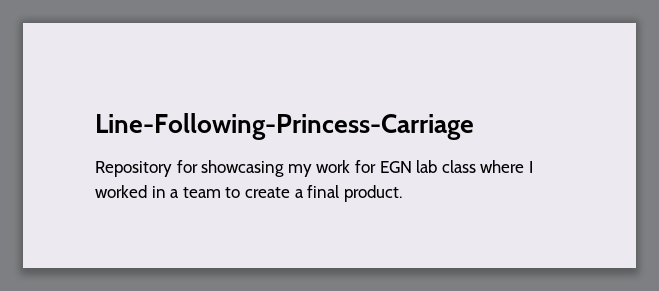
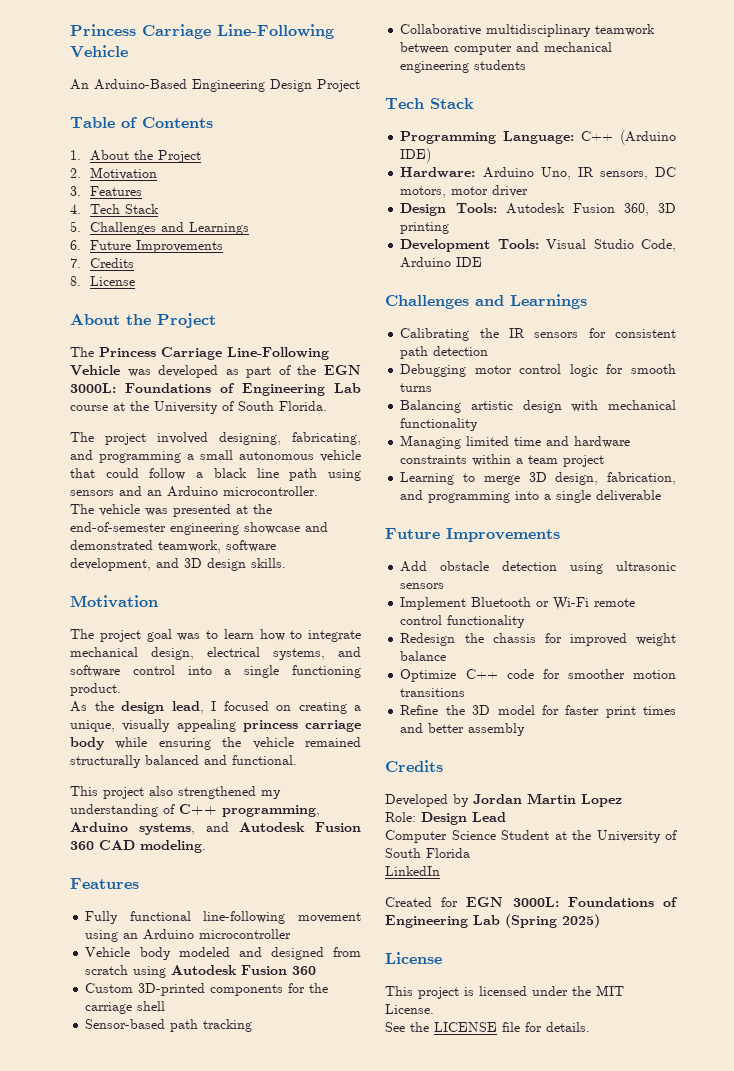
[95,113,474,140] [95,160,533,177] [95,185,402,202] Line-Following-Princess-Carriage // Repository for showcasing my work for EGN lab class where I worked in a team to create a final product. -> [70,24,334,39] [70,45,128,58] [70,79,360,92] [70,117,213,128] [70,150,201,163] [70,167,157,180] [70,186,142,196] [70,204,159,214] [70,221,249,235] [70,240,223,253] [70,258,134,268] [70,276,135,286] [70,313,216,328] [70,347,329,360] [70,365,362,378] [70,383,361,396] [70,401,327,414] [70,432,361,445] [70,450,361,463] [70,468,362,481] [70,486,318,497] [70,504,272,517] [70,522,328,535] [70,540,276,553] [70,558,286,571] [70,595,158,608] [70,629,361,642] [70,647,361,660] [70,665,361,678] [70,683,121,696] [70,701,361,714] [70,719,361,732] [70,737,361,750] [70,755,297,768] [70,786,281,799] [70,804,320,817] [70,822,361,835] [70,840,206,853] [70,878,139,889] [85,911,361,924] [85,929,292,942] [85,947,361,960] [85,965,317,978] [85,983,329,996] [85,1001,166,1014] [85,1019,253,1032] [400,24,656,37] [400,42,613,55] [400,60,527,73] [385,98,474,109] [400,130,676,145] [400,148,432,163] [400,167,676,180] [400,185,529,198] [400,203,676,216] [400,222,450,234] [400,239,676,252] [400,257,483,268] [385,294,587,309] [400,328,676,341] [400,346,489,359] [400,364,676,377] [400,383,433,392] [400,400,676,413] [400,418,479,431] [400,435,631,449] [400,454,605,467] [400,472,676,485] [400,490,662,503] [385,528,560,542] [400,561,676,574] [400,583,445,589] [400,597,636,610] [400,615,526,628] [400,633,676,646] [400,651,447,661] [400,669,676,682] [400,688,466,697] [400,705,676,718] [400,723,526,736] [385,760,443,772] [385,793,622,807] [385,812,506,825] [385,830,677,843] [385,848,470,858] [385,866,440,876] [385,897,678,907] [385,914,600,928] [385,952,442,964] [385,985,624,999] [385,1004,434,1014] [385,1022,590,1032] Princess Carriage Line-Following Vehicle // An Arduino-Based Engineering Design Project // Table of Contents // 1. About the Project // 2. Motivation // 3. Features // 4. Tech Stack // 5. Challenges and Learnings // 6. Future Improvements // 7. Credits // 8. License // About the Project // The Princess Carriage Line-Following Vehicle was developed as part of the EGN 3000L: Foundations of Engineering Lab course at the University of South Florida. // The project involved designing, fabricating, and programming a small autonomous vehicle that could follow a black line path using sensors and an Arduino microcontroller. // The vehicle was presented at the end-of-semester engineering showcase and demonstrated teamwork, software development, and 3D design skills. // Motivation // The project goal was to learn how to integrate mechanical design, electrical systems, and software control into a single functioning product. // As the design lead, I focused on creating a unique, visually appealing princess carriage body while ensuring the vehicle remained structurally balanced and functional. // This project also strengthened my understanding of C++ programming, Arduino systems, and Autodesk Fusion 360 CAD modeling. // Features // Fully functional line-following movement using an Arduino microcontroller // Vehicle body modeled and designed from scratch using Autodesk Fusion 360 // Custom 3D-printed components for the carriage shell // Sensor-based path tracking // Collaborative multidisciplinary teamwork between computer and mechanical engineering students // Tech Stack // Programming Language: C++ (Arduino IDE) // Hardware: Arduino Uno, IR sensors, DC motors, motor driver // Design Tools: Autodesk Fusion 360, 3D printing // Development Tools: Visual Studio Code, Arduino IDE // Challenges and Learnings // Calibrating the IR sensors for consistent path detection // Debugging motor control logic for smooth turns // Balancing artistic design with mechanical functionality // Managing limited time and hardware constraints within a team project // Learning to merge 3D design, fabrication, and programming into a single deliverable // Future Improvements // Add obstacle detection using ultrasonic sensors // Implement Bluetooth or Wi-Fi remote control functionality // Redesign the chassis for improved weight balance // Optimize C++ code for smoother motion transitions // Refine the 3D model for faster print times and better assembly // Credits // Developed by Jordan Martin Lopez // Role: Design Lead // Computer Science Student at the University of South Florida // LinkedIn // Created for EGN 3000L: Foundations of Engineering Lab (Spring 2025) // License // This project is licensed under the MIT License. // See the LICENSE file for details.

